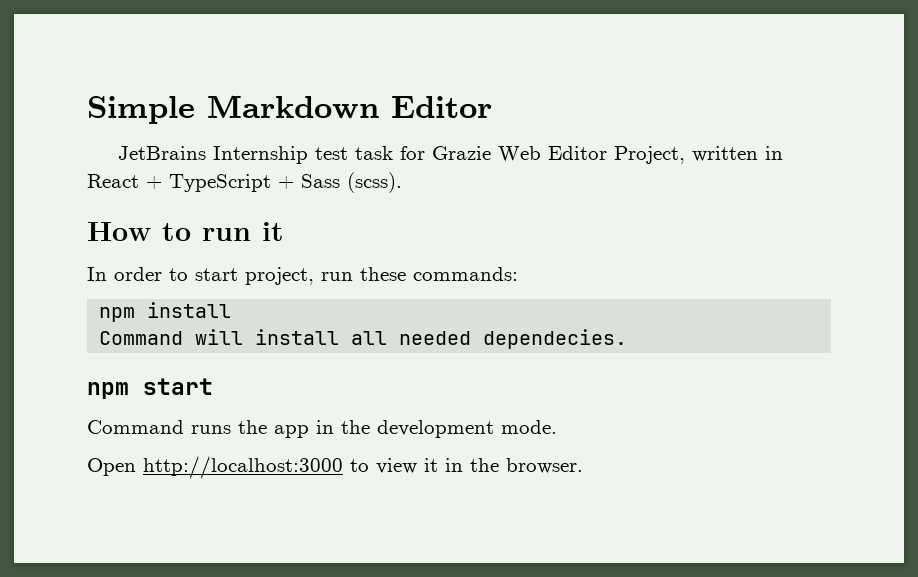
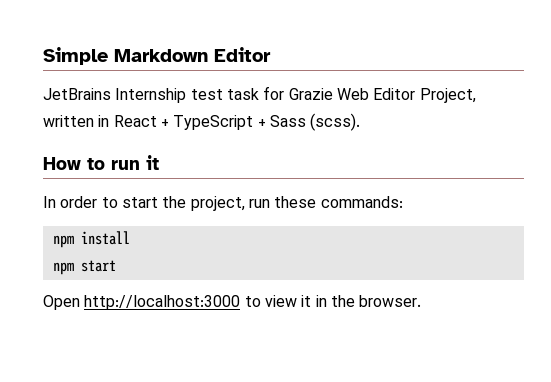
(238, 274) none -> [162,196,187,208] the
[99,329,628,349] [87,378,213,399] [87,420,557,438] Command will install all needed dependecies. // npm start // Command runs the app in the development mode. -> [52,260,116,275] npm start

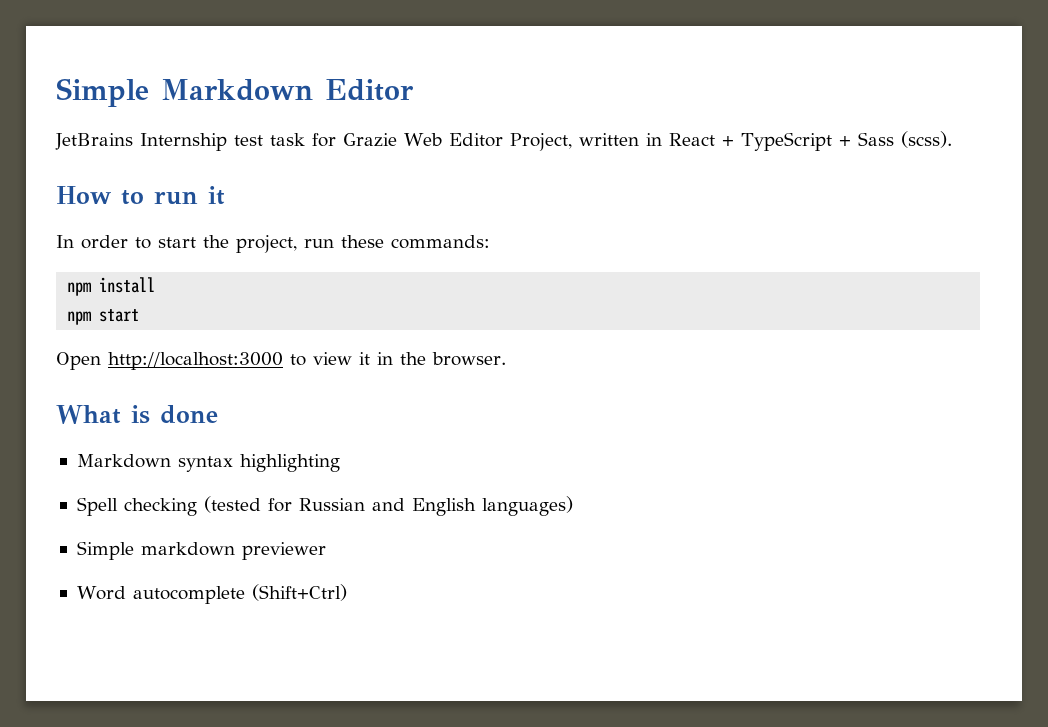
(422, 301) none -> [56,405,218,424] [76,454,340,472] [76,496,573,516] [76,541,326,560] [76,584,347,604] // What is done // Markdown syntax highlighting // Spell checking (tested for Russian and English languages) // Simple markdown previewer // Word autocomplete (Shift+Ctrl)

